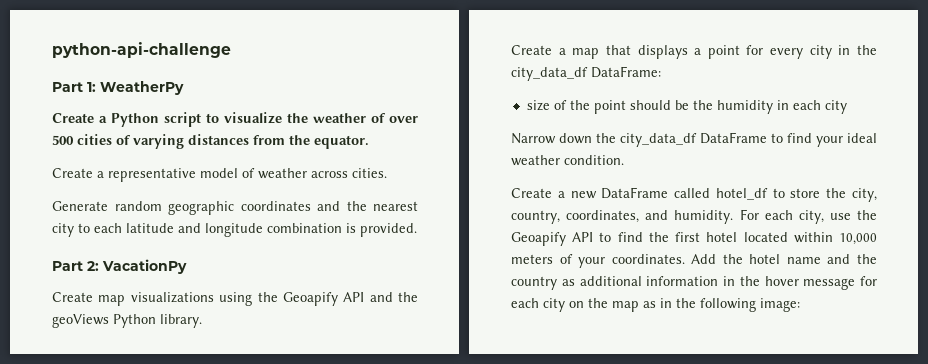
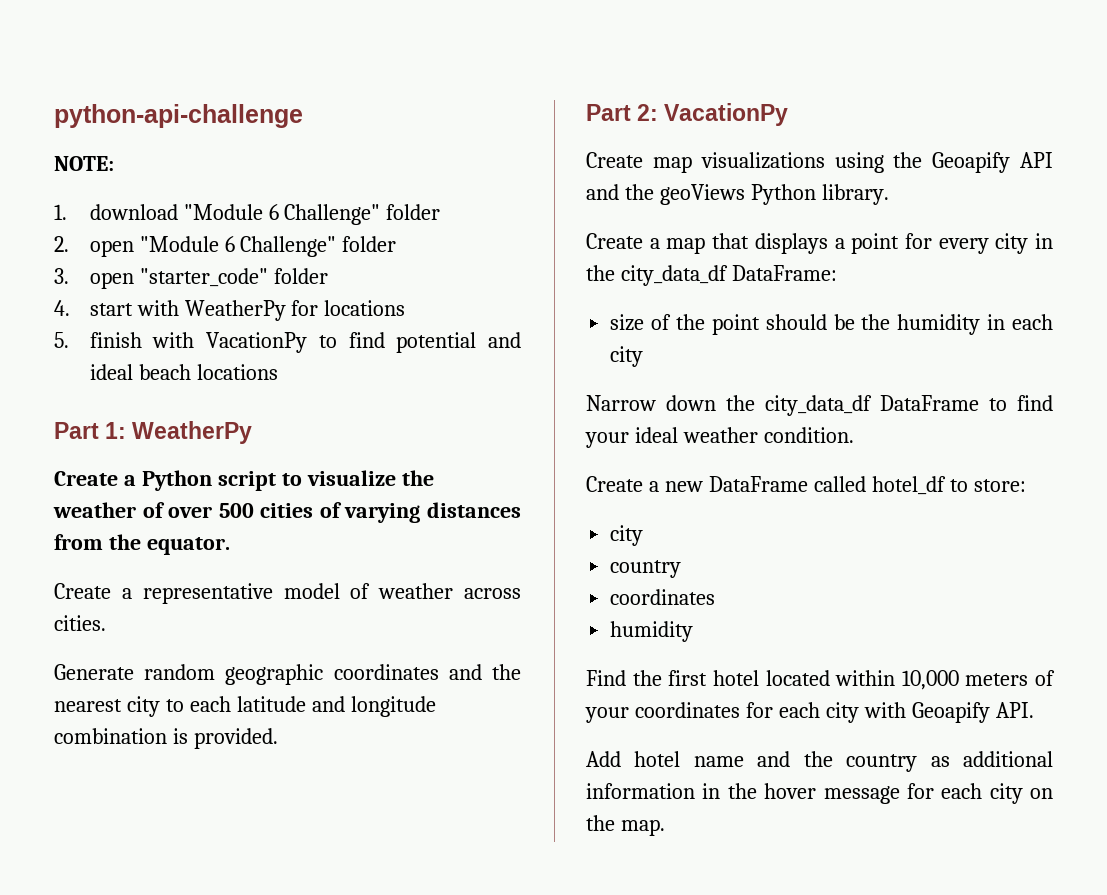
(231, 50) none -> [54,156,114,171] [54,204,441,225] [54,236,397,257] [54,268,328,289] [54,300,406,321] [54,332,521,353] [89,364,278,380] // NOTE: // 1. download "Module 6 Challenge" folder // 2. open "Module 6 Challenge" folder // 3. open "starter_code" folder // 4. start with WeatherPy for locations // 5. finish with VacationPy to find potential and ideal beach locations
[790,188,877,202] [511,209,877,224] [511,232,643,246] store the city, country, coordinates, and humidity. For each city, use the Geoapify API to find -> [973,479,1026,492] [610,525,644,546] [610,560,682,578] [610,589,716,605] [610,621,694,642] [586,670,626,686] store: // city // country // coordinates // humidity // Find
[611,254,743,264] coordinates. Add the -> [634,702,1034,723] [586,751,621,767] coordinates for each city with Geoapify API. // Add
[612,298,800,312] map as in the following image: -> [620,819,665,836] map.

